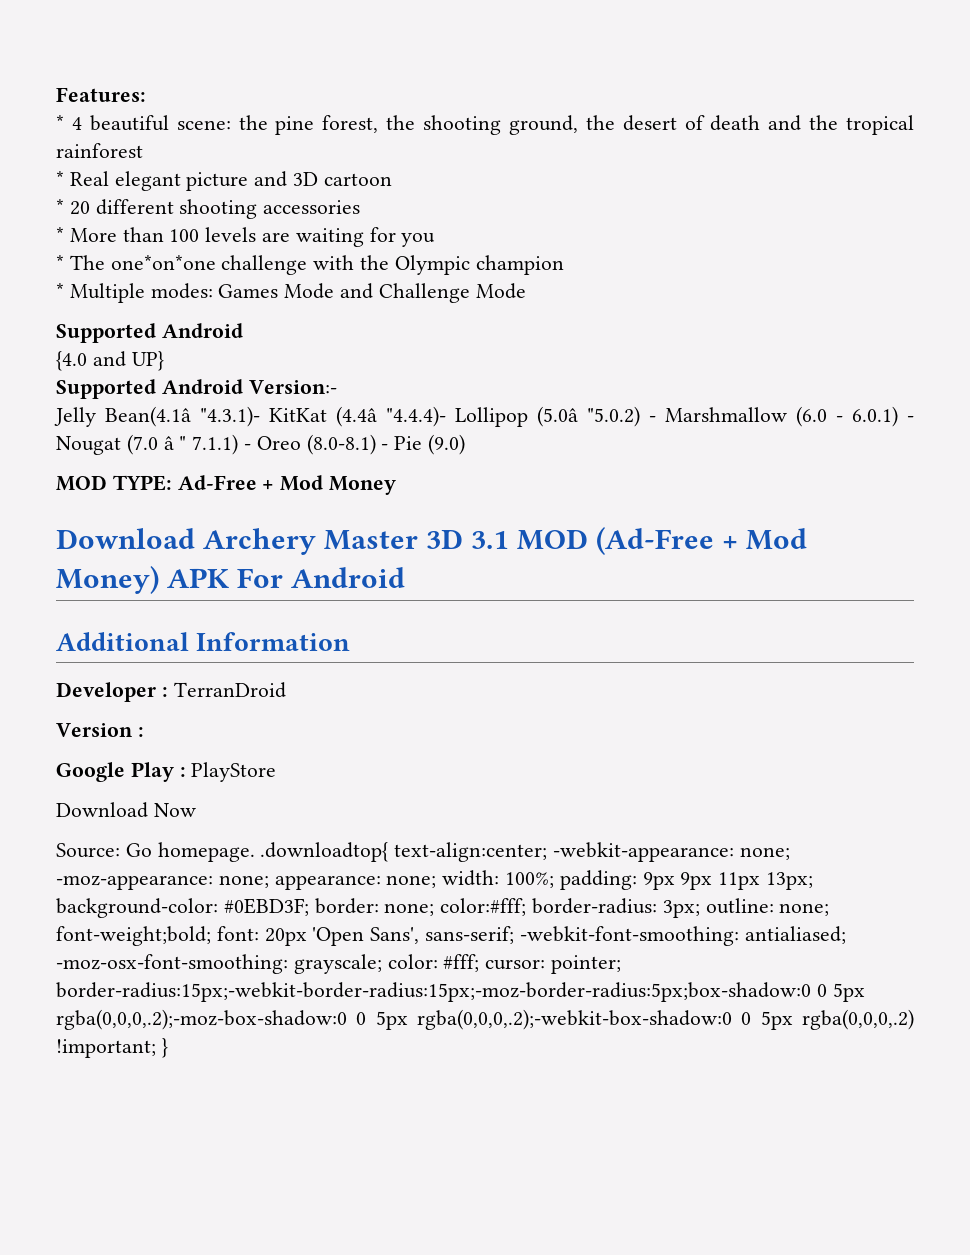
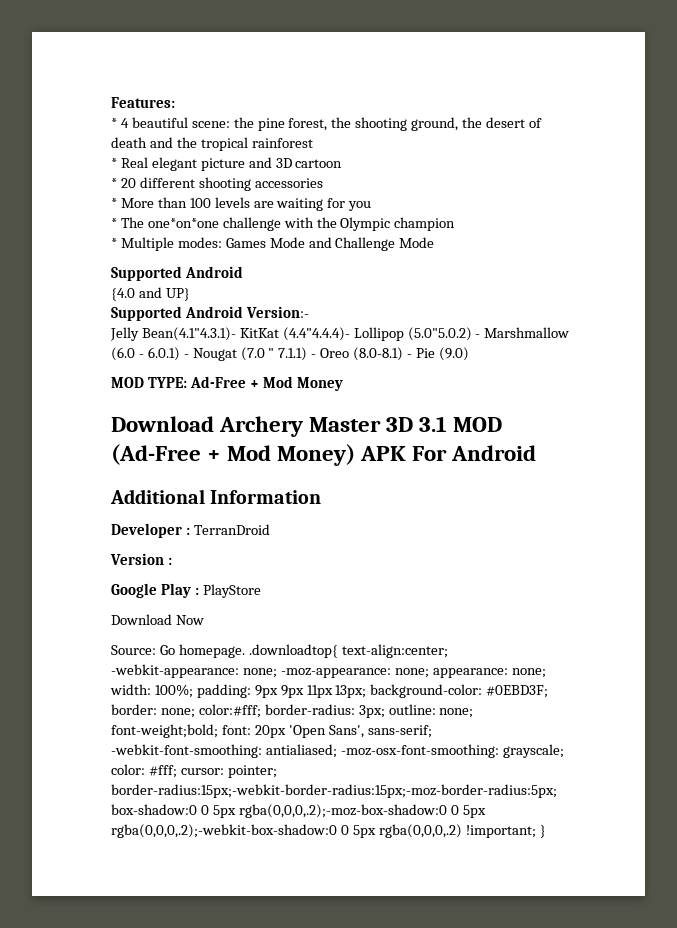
[105,406,640,427] Bean(4.1â "4.3.1)- KitKat (4.4â "4.4.4)- Lollipop (5.0â "5.0.2) -> [141,327,472,341] Bean(4.1"4.3.1)- KitKat (4.4"4.4.4)- Lollipop (5.0"5.0.2)
[163,436,174,450] â -> (265, 354) none

